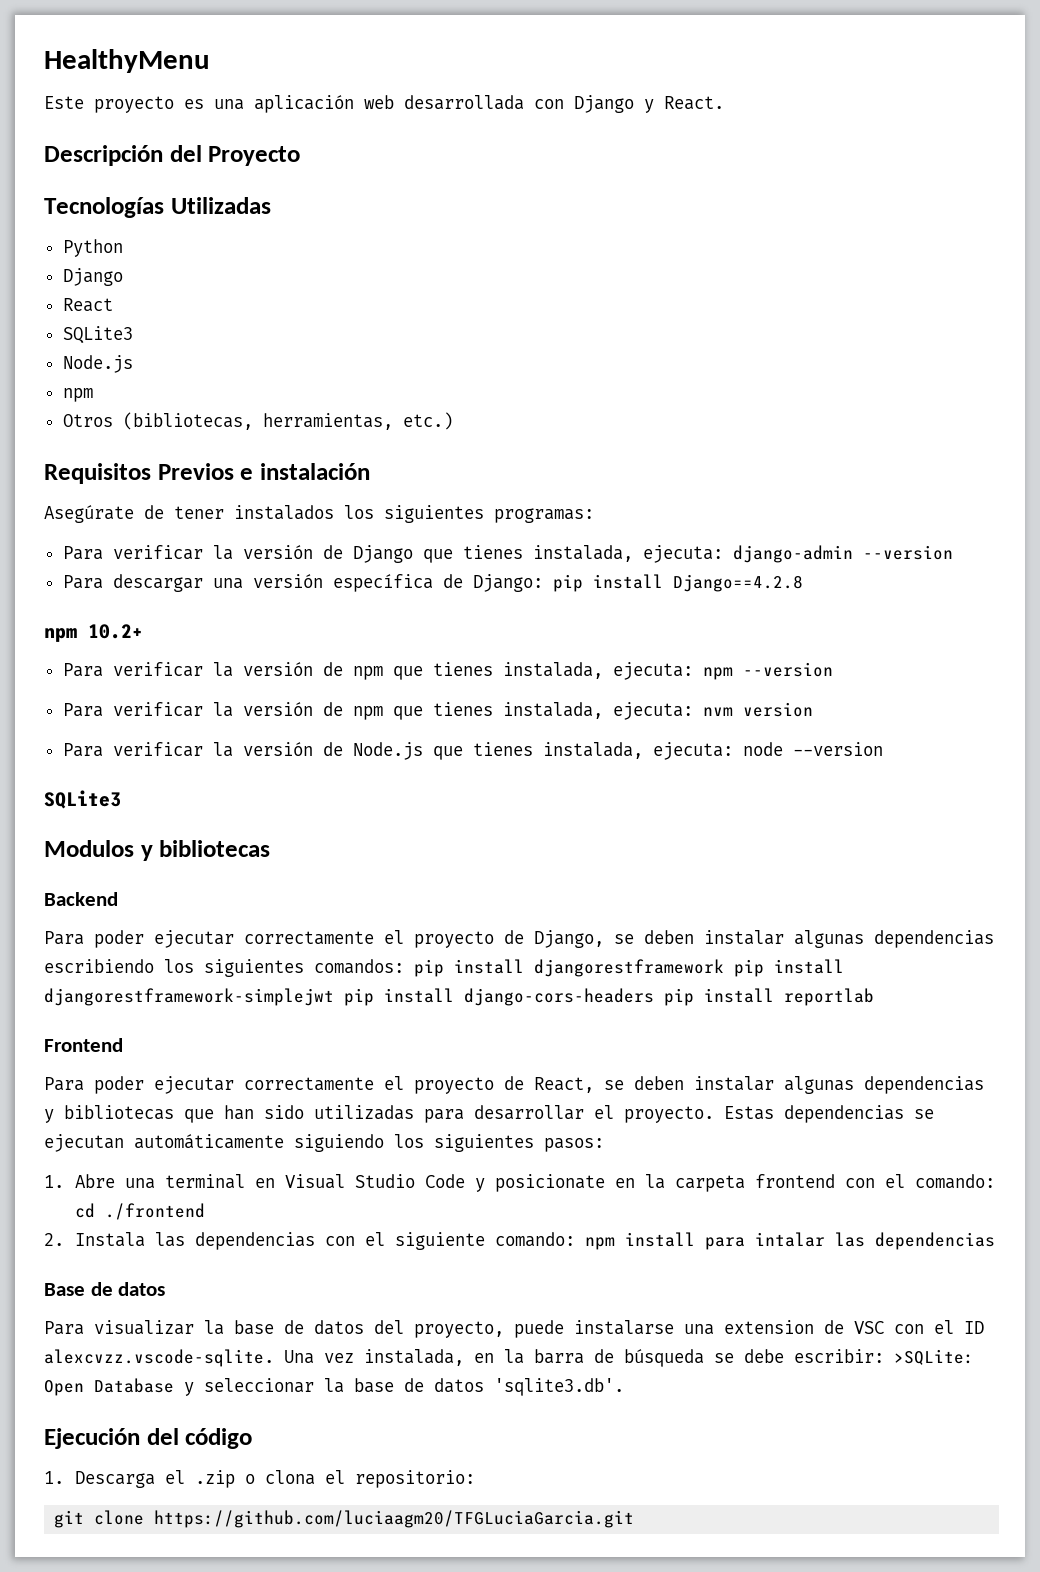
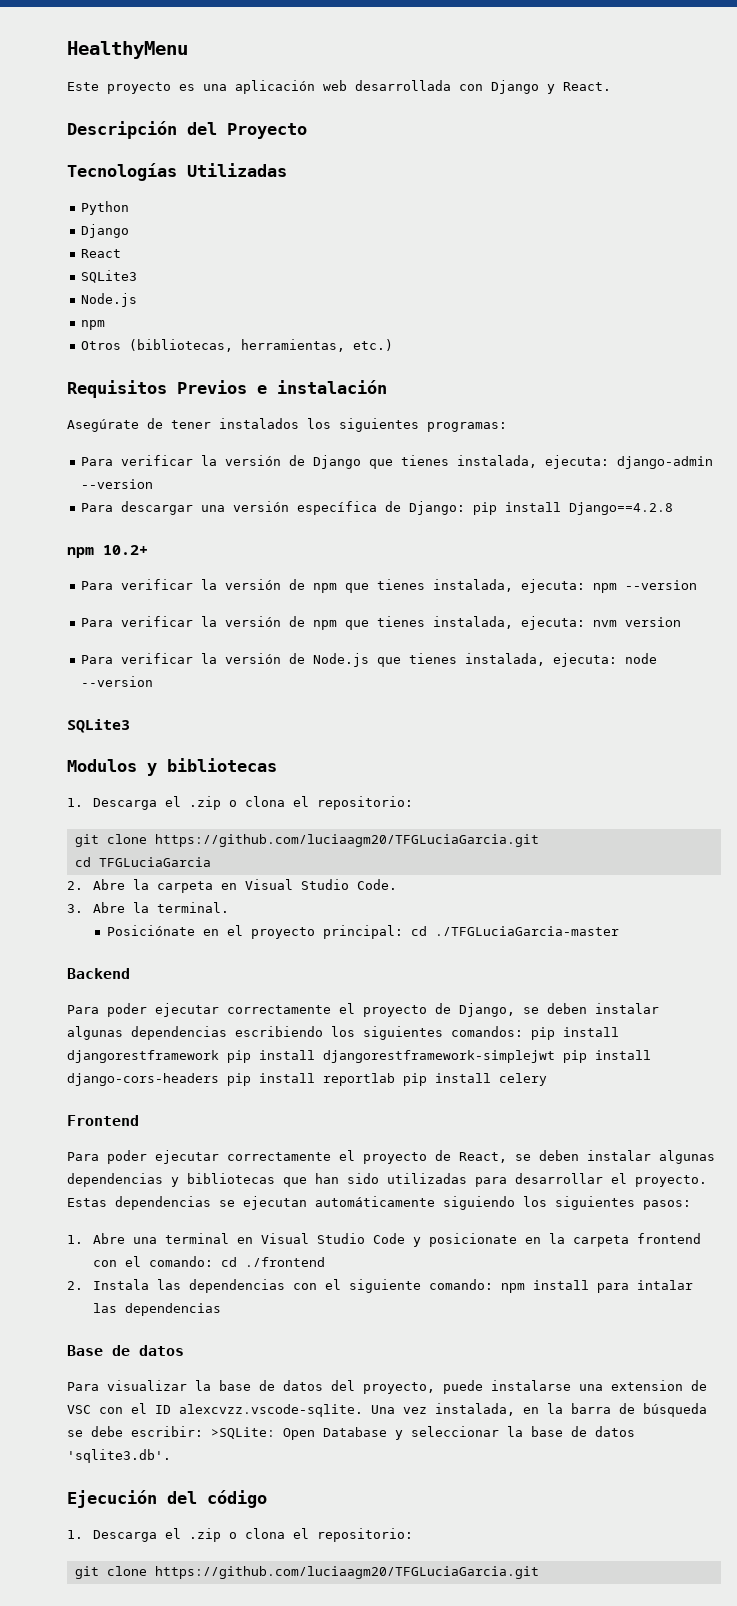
(271, 848) none -> [67,796,413,810] [74,834,539,847] [74,857,211,867] [67,879,397,893] [67,902,229,913] [107,925,620,939] // 1. Descarga el .zip o clona el repositorio: // git clone https://github.com/luciaagm20/TFGLuciaGarcia.git // cd TFGLuciaGarcia // 2. Abre la carpeta en Visual Studio Code. // 3. Abre la terminal. // Posiciónate en el proyecto principal: cd ./TFGLuciaGarcia-master
(874, 997) none -> [403,1073,547,1086] pip install celery

